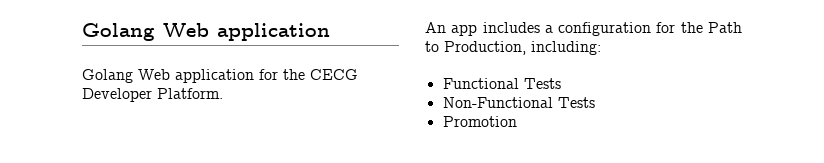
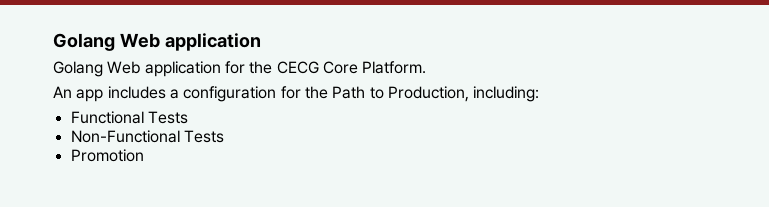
[82,88,152,102] Developer -> [322,61,358,74] Core

